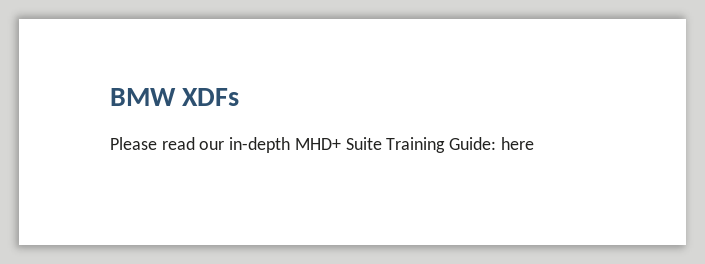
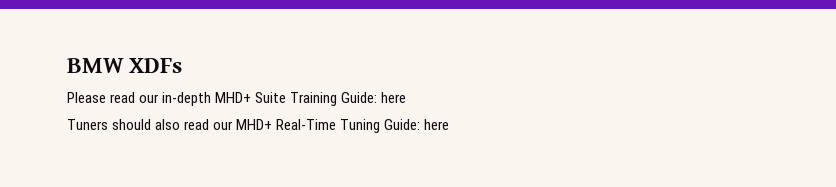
(534, 143) none -> [67,119,450,133] // Tuners should also read our MHD+ Real-Time Tuning Guide: here

